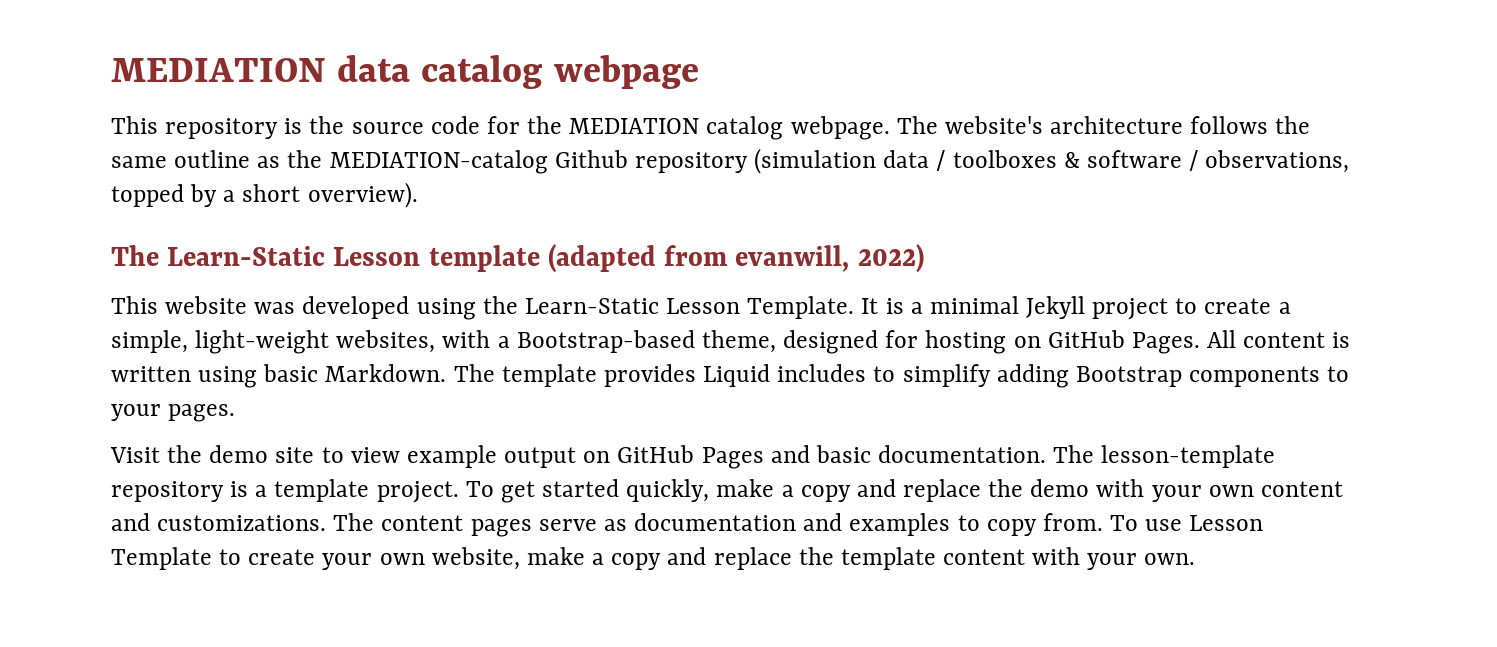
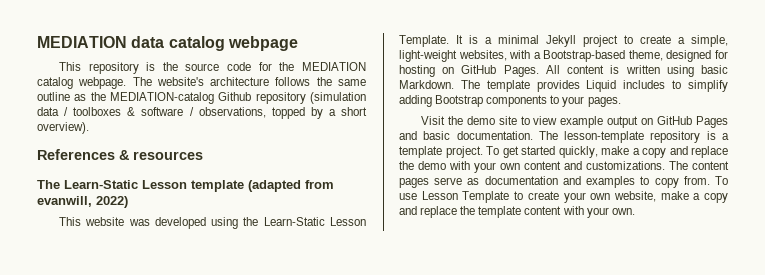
(418, 195) none -> [37,149,203,160] // References & resources

